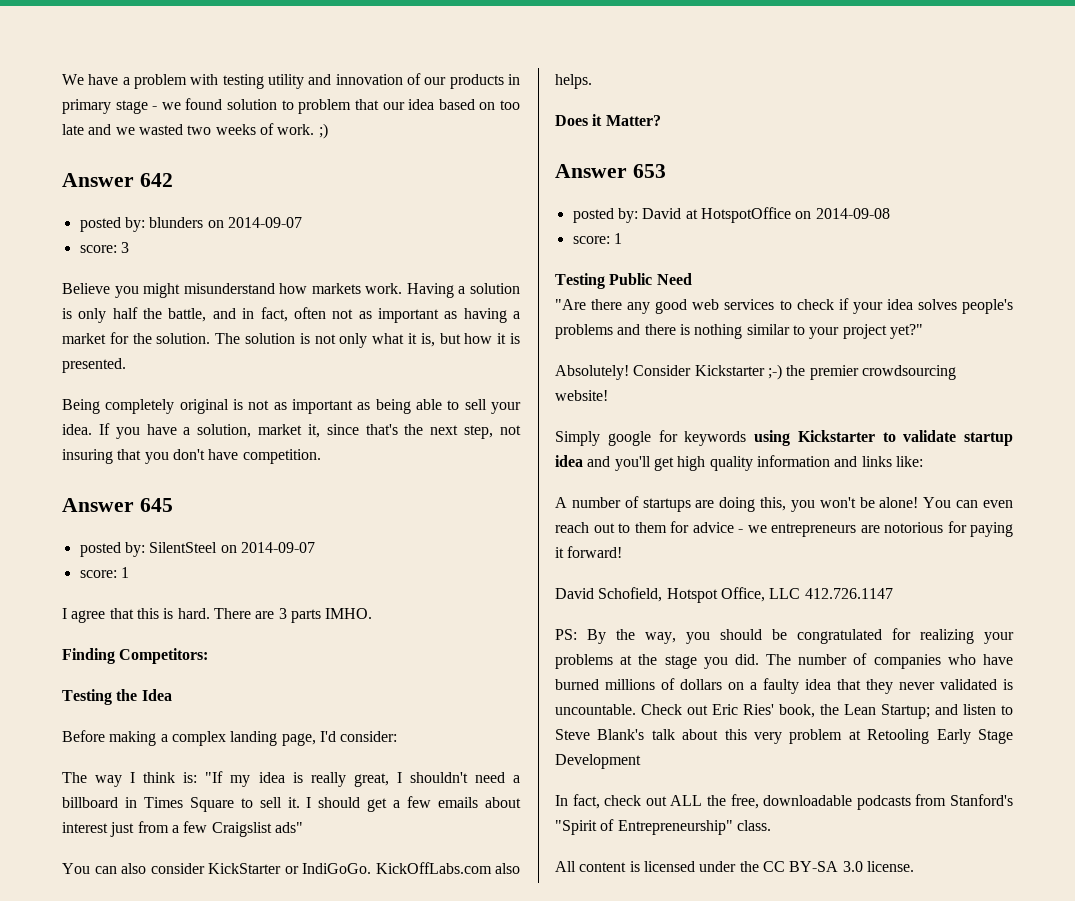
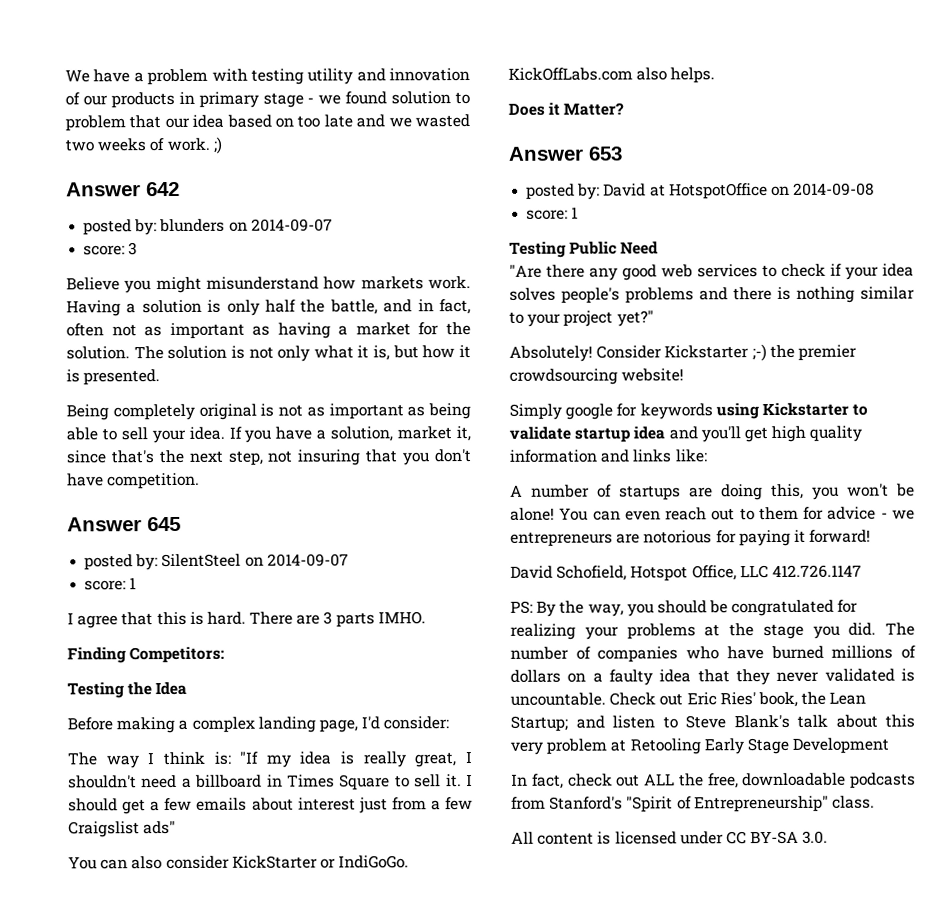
[739,861,759,872] the -> (724, 838) none
[842,861,914,872] 3.0 license. -> [802,830,829,844] 3.0.

